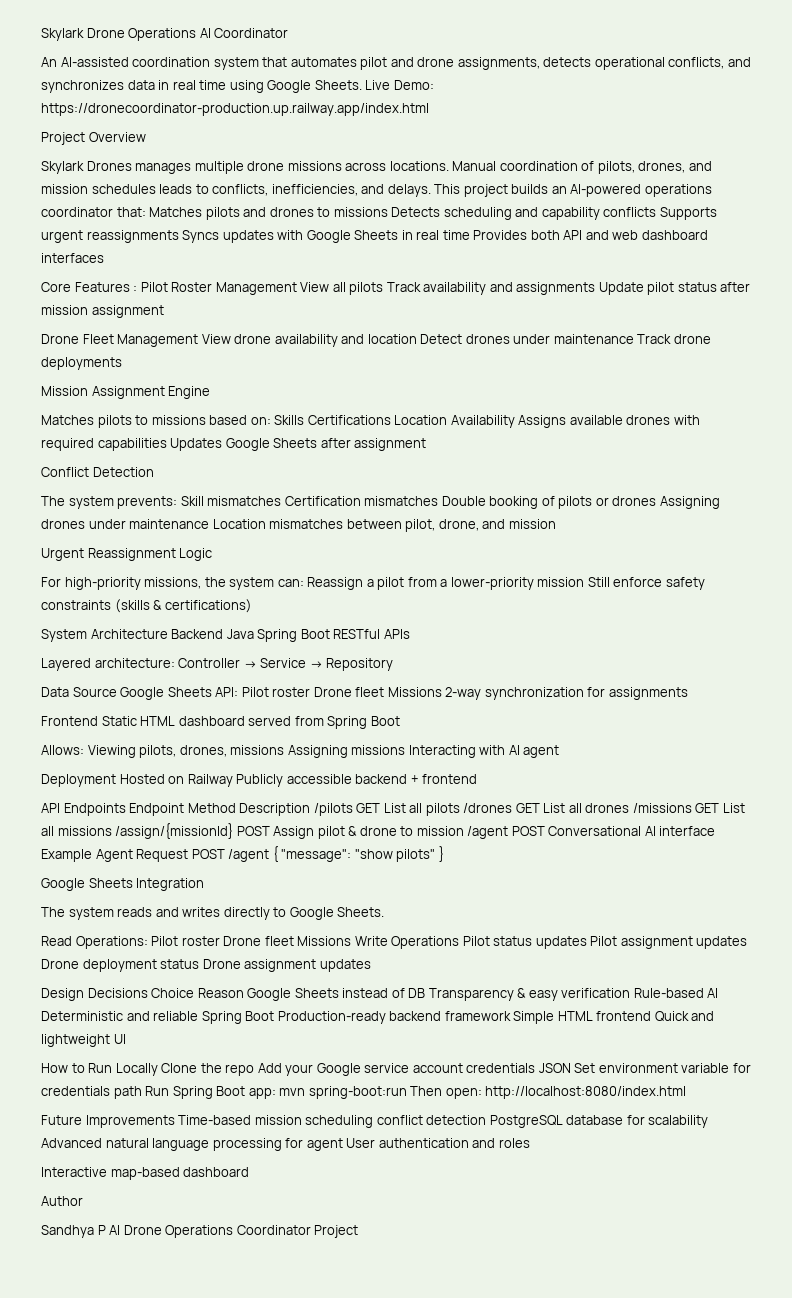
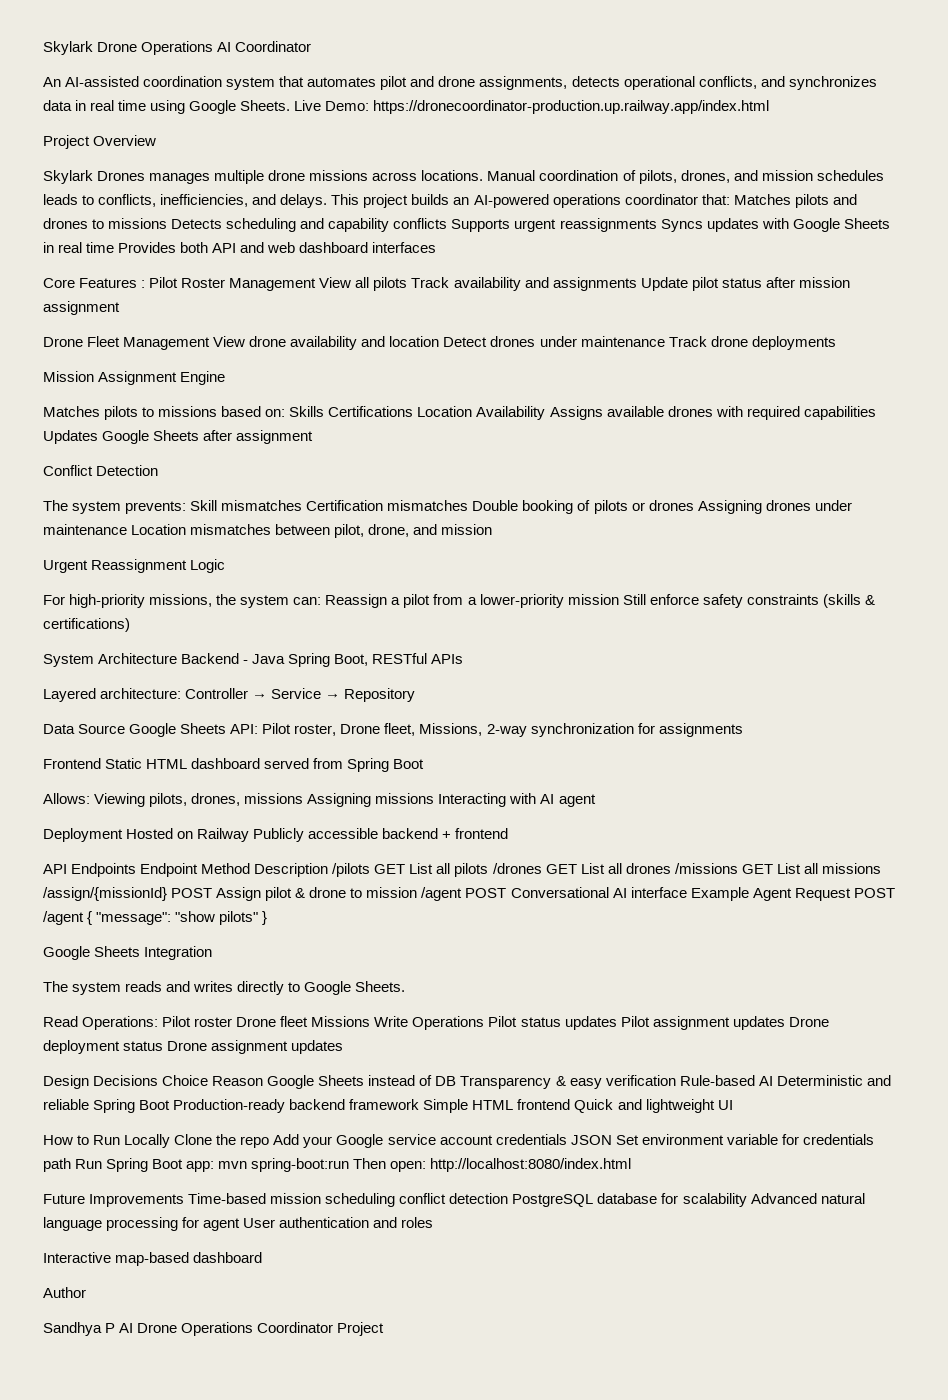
(224, 634) none -> [243,660,249,664] -
[300,629,330,639] Boot -> [334,654,369,666] Boot,
[272,687,442,697] roster Drone fleet Missions -> [294,723,483,736] roster, Drone fleet, Missions,

